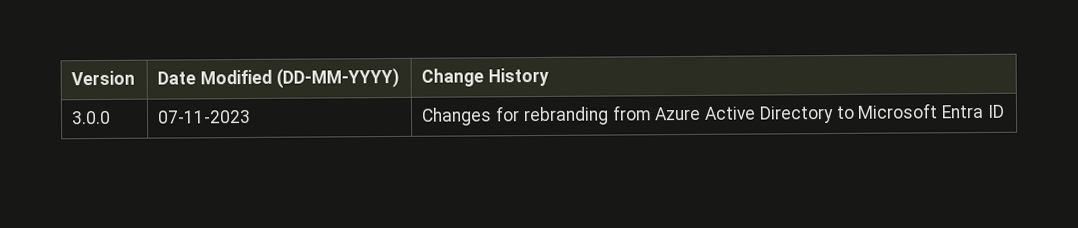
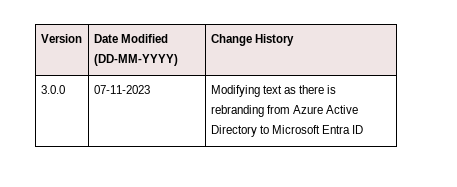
[421,106,521,126] Changes for -> [210,85,337,97] Modifying text as there is

